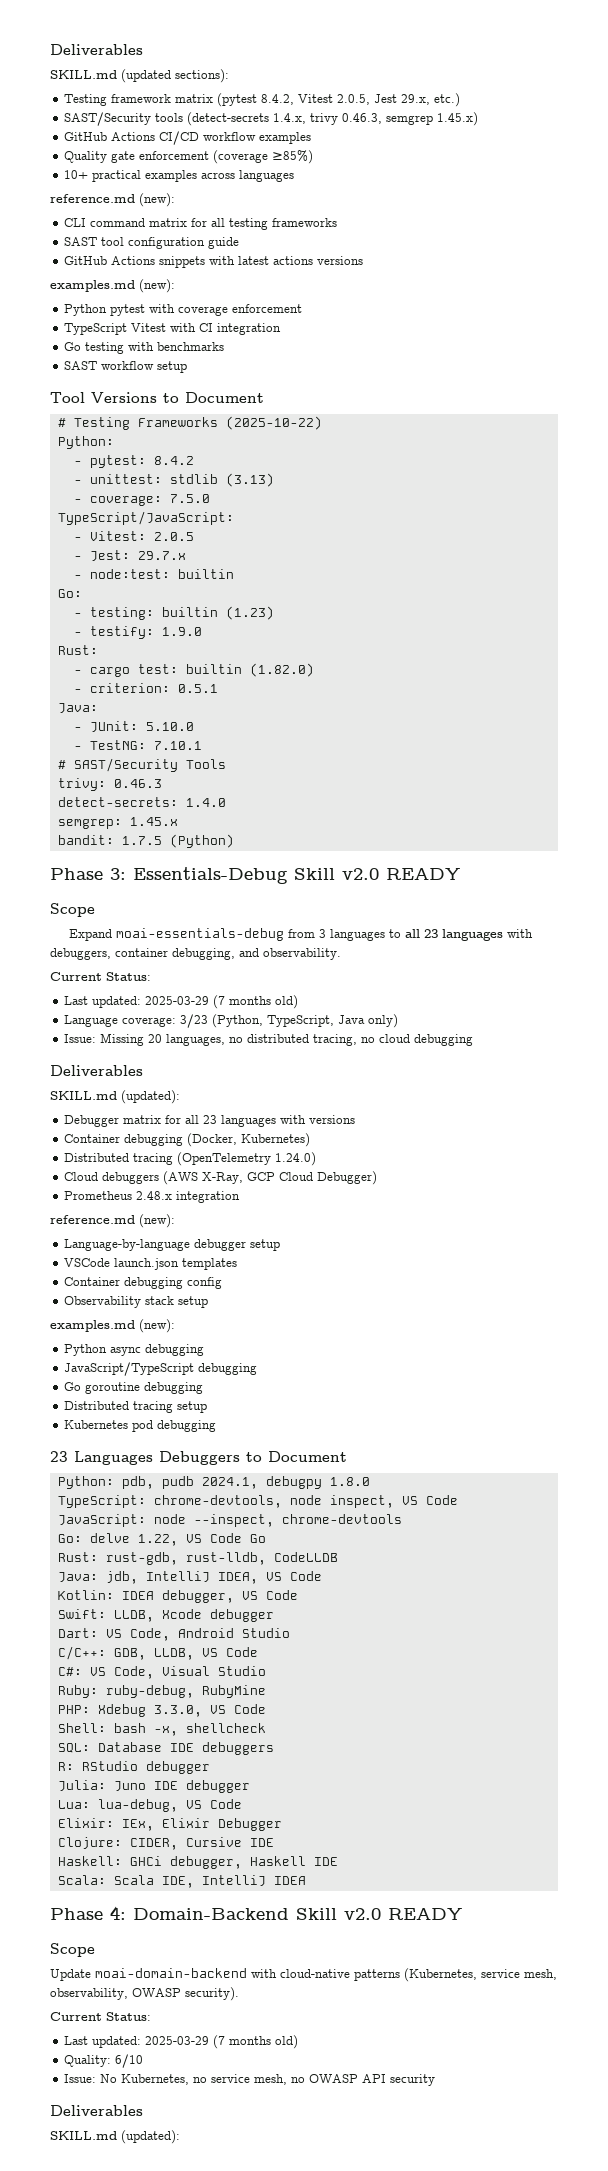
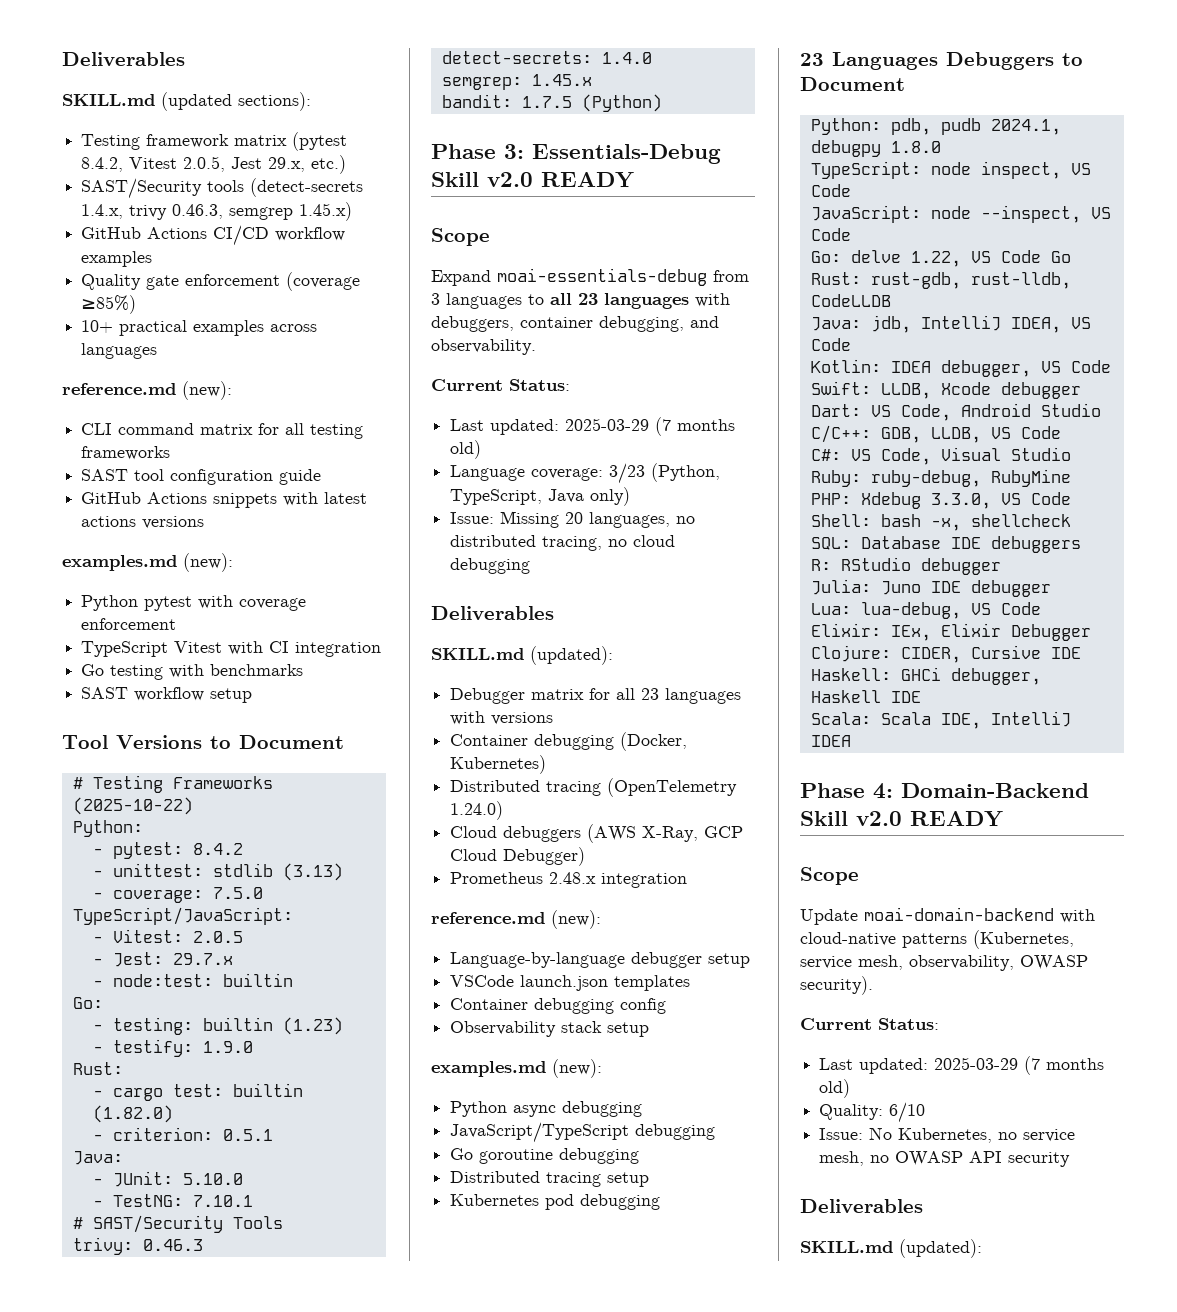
[153,1495,282,1508] chrome-devtools, -> (921, 170) none
[281,1514,402,1524] chrome-devtools -> [1090,207,1111,219] [810,228,851,241] VS Code

